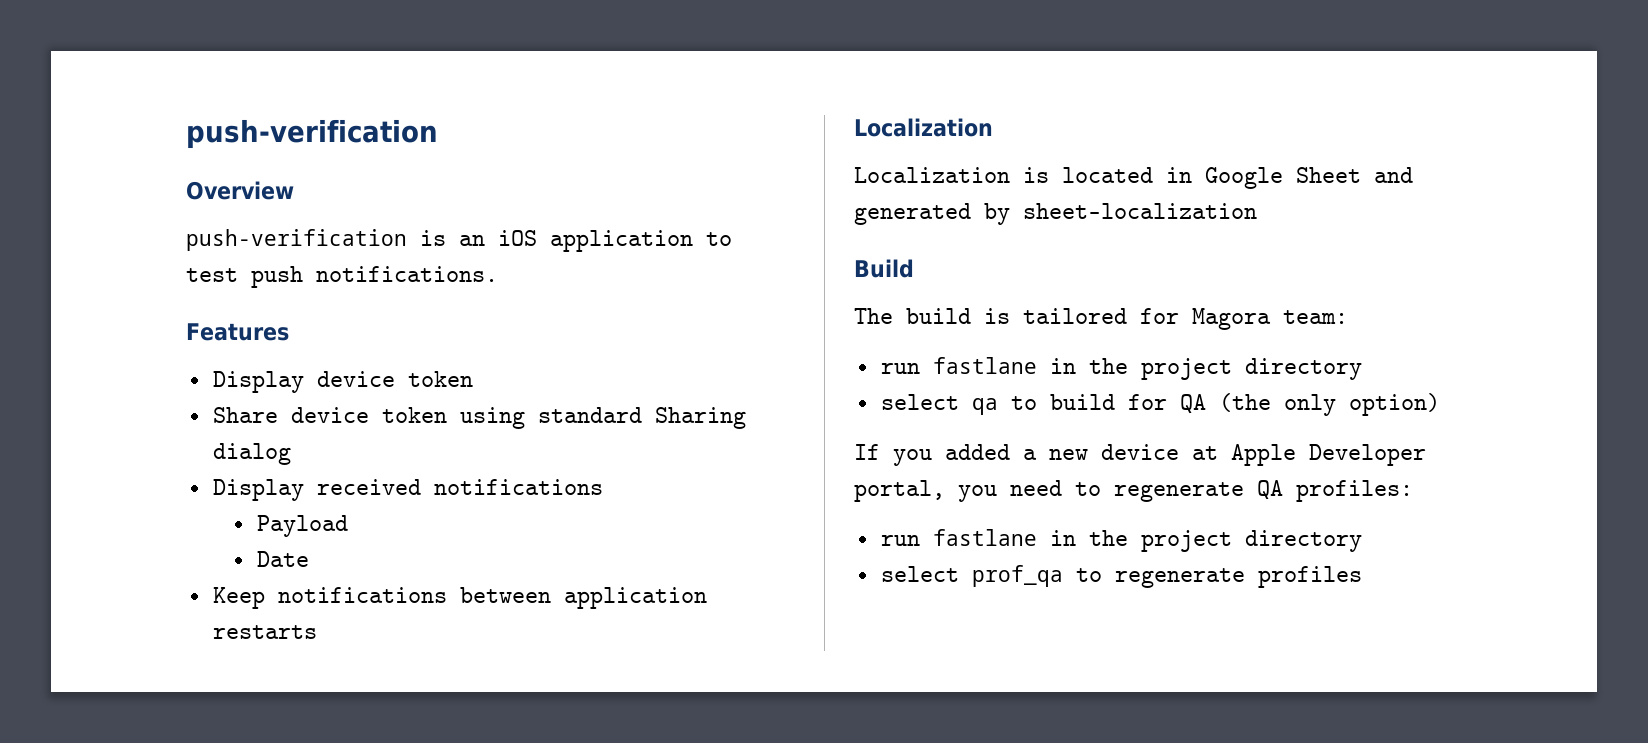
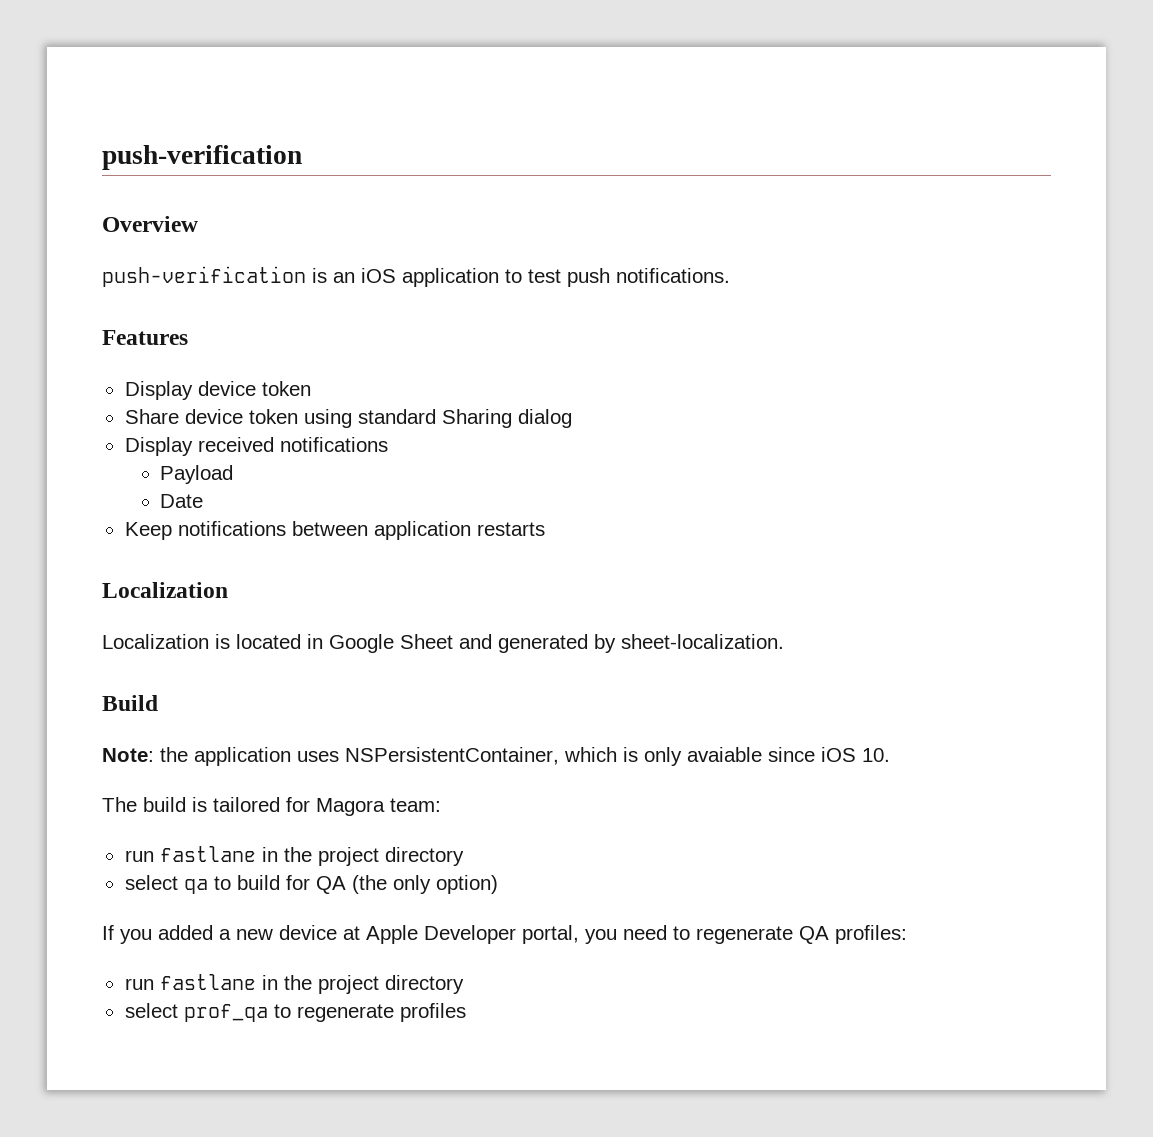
[1023,203,1257,219] sheet-localization -> [621,634,784,649] sheet-localization.
(914, 268) none -> [102,747,890,766] // Note: the application uses NSPersistentContainer, which is only avaiable since iOS 10.

